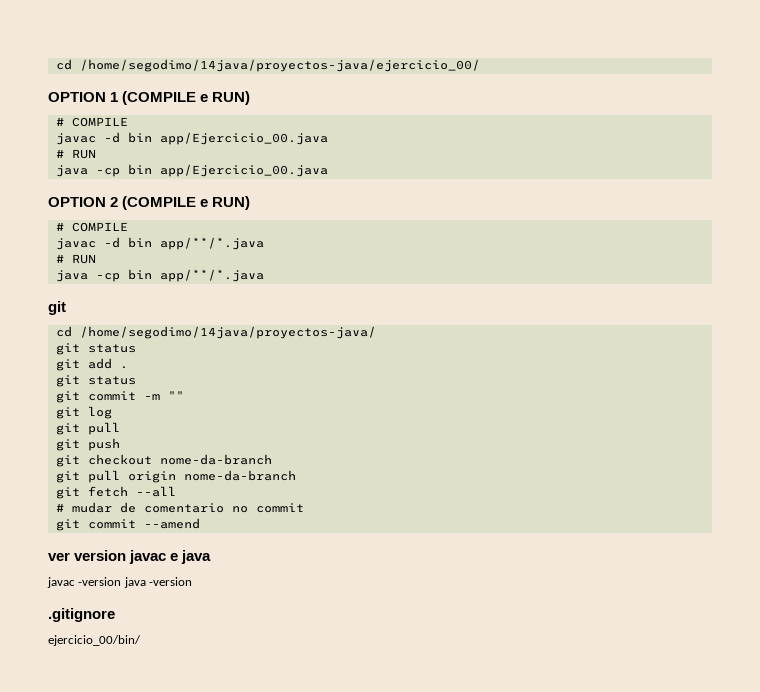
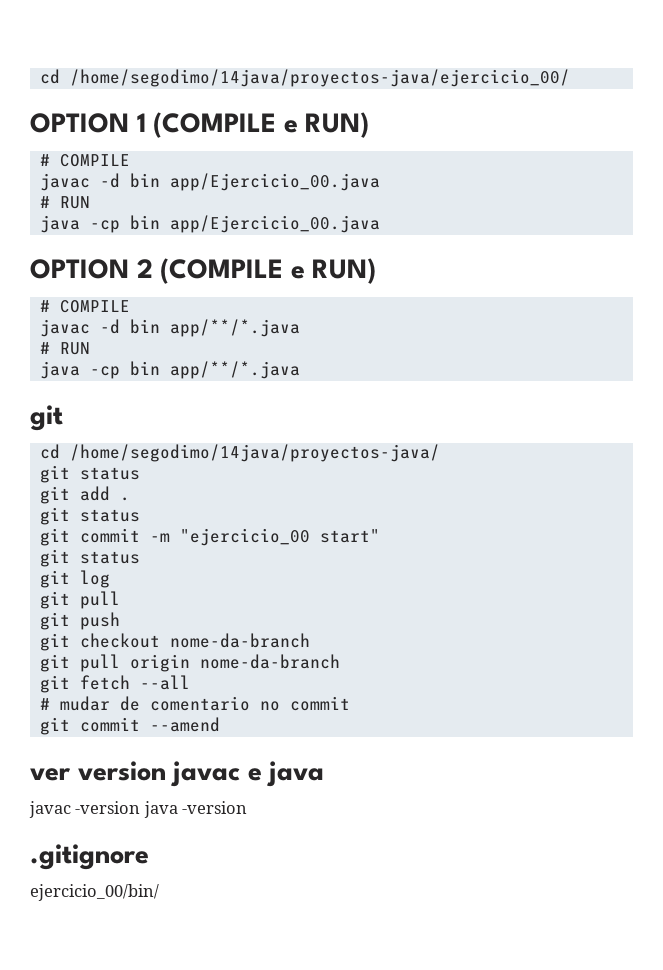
[167,391,184,400] "" -> [179,528,380,546] [39,549,140,567] "ejercicio_00 start" // git status

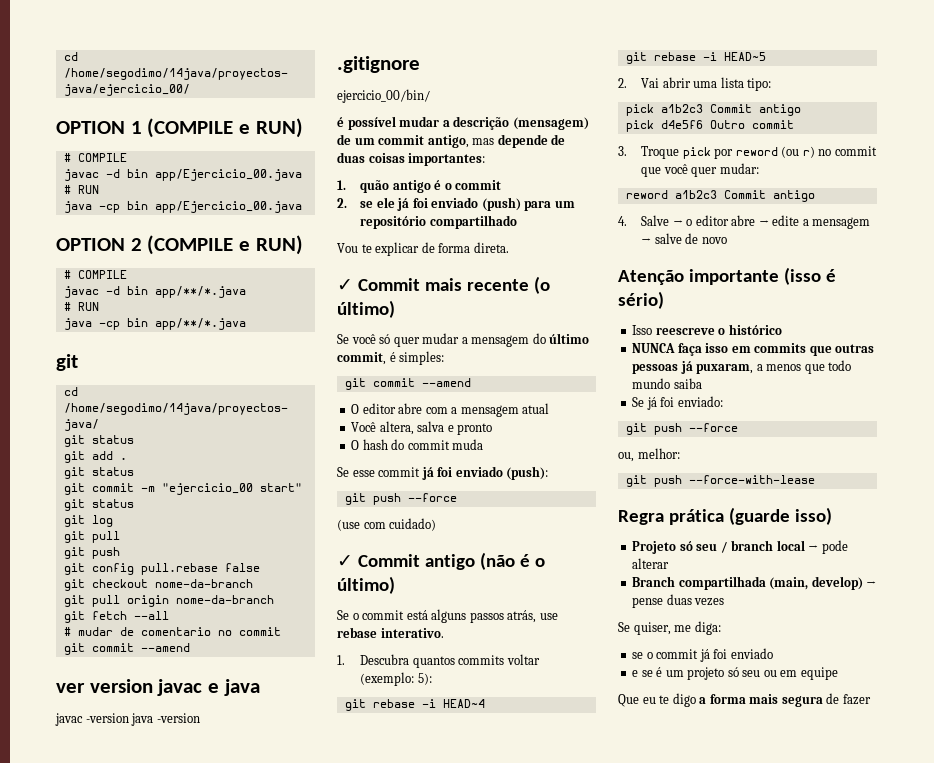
(120, 621) none -> [63,563,260,575] // git config pull.rebase false
(159, 892) none -> [337,116,589,130] [337,134,566,148] [337,152,486,166] [337,180,502,193] [337,197,575,211] [360,215,517,229] [337,242,509,256] [337,276,550,294] [337,300,395,318] [337,333,590,347] [337,351,445,365] [344,378,471,390] [351,403,550,417] [351,421,493,435] [351,439,484,450] [337,466,549,480] [344,493,457,505] [337,518,437,531] [337,552,545,570] [337,576,395,594] [337,609,558,623] [337,627,444,638] [337,654,540,668] [360,672,432,686] [344,699,485,711] [625,52,766,64] [618,77,772,91] [625,104,801,116] [625,120,794,132] [618,146,877,159] [641,163,759,177] [625,190,815,202] [618,215,871,229] [641,233,727,244] [618,267,836,285] [618,291,664,309] [632,324,782,335] [632,343,875,356] [632,360,852,374] [632,378,702,389] [632,396,723,410] [625,423,738,435] [618,448,680,462] [625,475,815,487] [618,507,832,525] [632,540,848,554] [632,558,670,569] [632,576,877,590] [632,594,725,608] [618,621,721,635] [632,648,773,662] [632,667,838,680] [618,693,871,707] // é possível mudar a descrição (mensagem) de um commit antigo, mas depende de duas coisas importantes: // 1. quão antigo é o commit // 2. se ele já foi enviado (push) para um repositório compartilhado // Vou te explicar de forma direta. // ✓ Commit mais recente (o último) // Se você só quer mudar a mensagem do último commit, é simples: // git commit --amend // O editor abre com a mensagem atual // Você altera, salva e pronto // O hash do commit muda // Se esse commit já foi enviado (push): // git push --force // (use com cuidado) // ✓ Commit antigo (não é o último) // Se o commit está alguns passos atrás, use rebase interativo. // 1. Descubra quantos commits voltar (exemplo: 5): // git rebase -i HEAD~4 // git rebase -i HEAD~5 // 2. Vai abrir uma lista tipo: // pick a1b2c3 Commit antigo // pick d4e5f6 Outro commit // 3. Troque pick por reword (ou r) no commit que você quer mudar: // reword a1b2c3 Commit antigo // 4. Salve → o editor abre → edite a mensagem → salve de novo // Atenção importante (isso é sério) // Isso reescreve o histórico // NUNCA faça isso em commits que outras pessoas já puxaram, a menos que todo mundo saiba // Se já foi enviado: // git push --force // ou, melhor: // git push --force-with-lease // Regra prática (guarde isso) // Projeto só seu / branch local → pode alterar // Branch compartilhada (main, develop) → pense duas vezes // Se quiser, me diga: // se o commit já foi enviado // e se é um projeto só seu ou em equipe // Que eu te digo a forma mais segura de fazer

